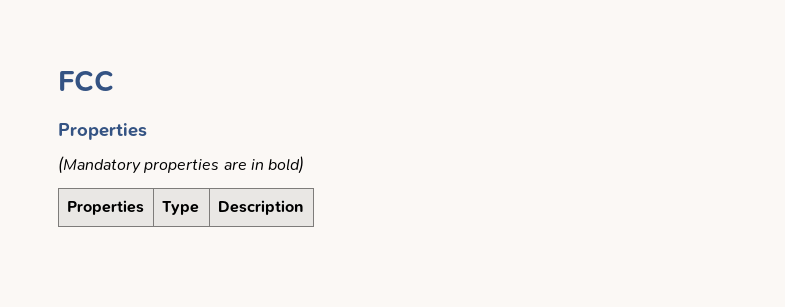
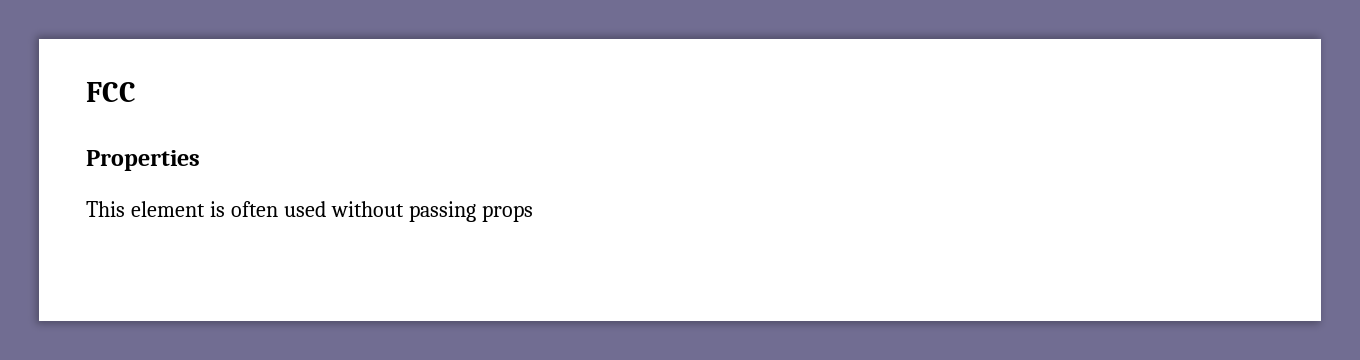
[58,156,305,174] [66,200,144,215] [161,201,199,215] [217,200,303,215] (Mandatory properties are in bold) // Properties | Type | Description -> [86,201,533,222] This element is often used without passing props

